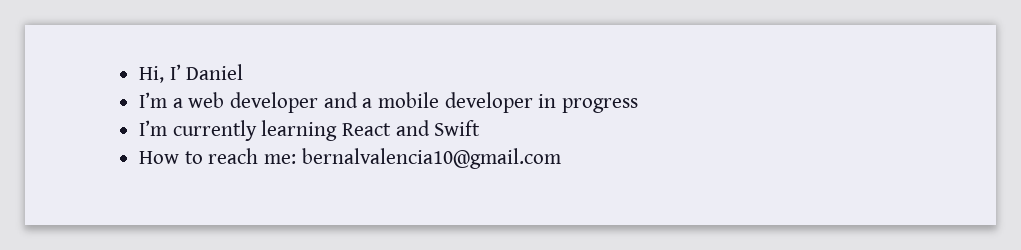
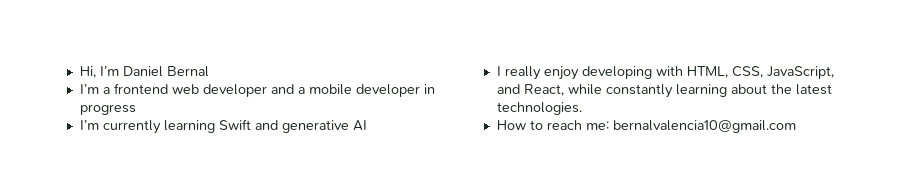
[169,64,181,80] I’ -> [99,66,119,76] I’m
(244, 72) none -> [166,66,209,77] Bernal
(183, 103) none -> [113,83,168,94] frontend
[342,120,481,136] React and Swift -> [218,119,367,133] [496,66,834,80] [496,84,832,98] [496,102,582,115] Swift and generative AI // I really enjoy developing with HTML, CSS, JavaScript, and React, while constantly learning about the latest technologies.

